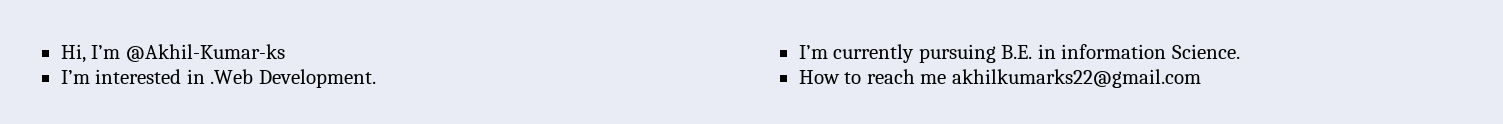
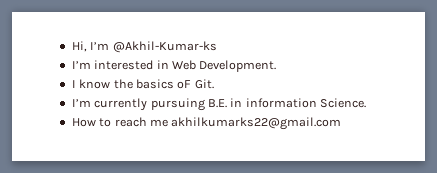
[210,69,254,84] .Web -> [171,60,196,70] Web
(376, 78) none -> [71,79,214,89] // I know the basics oF Git.

